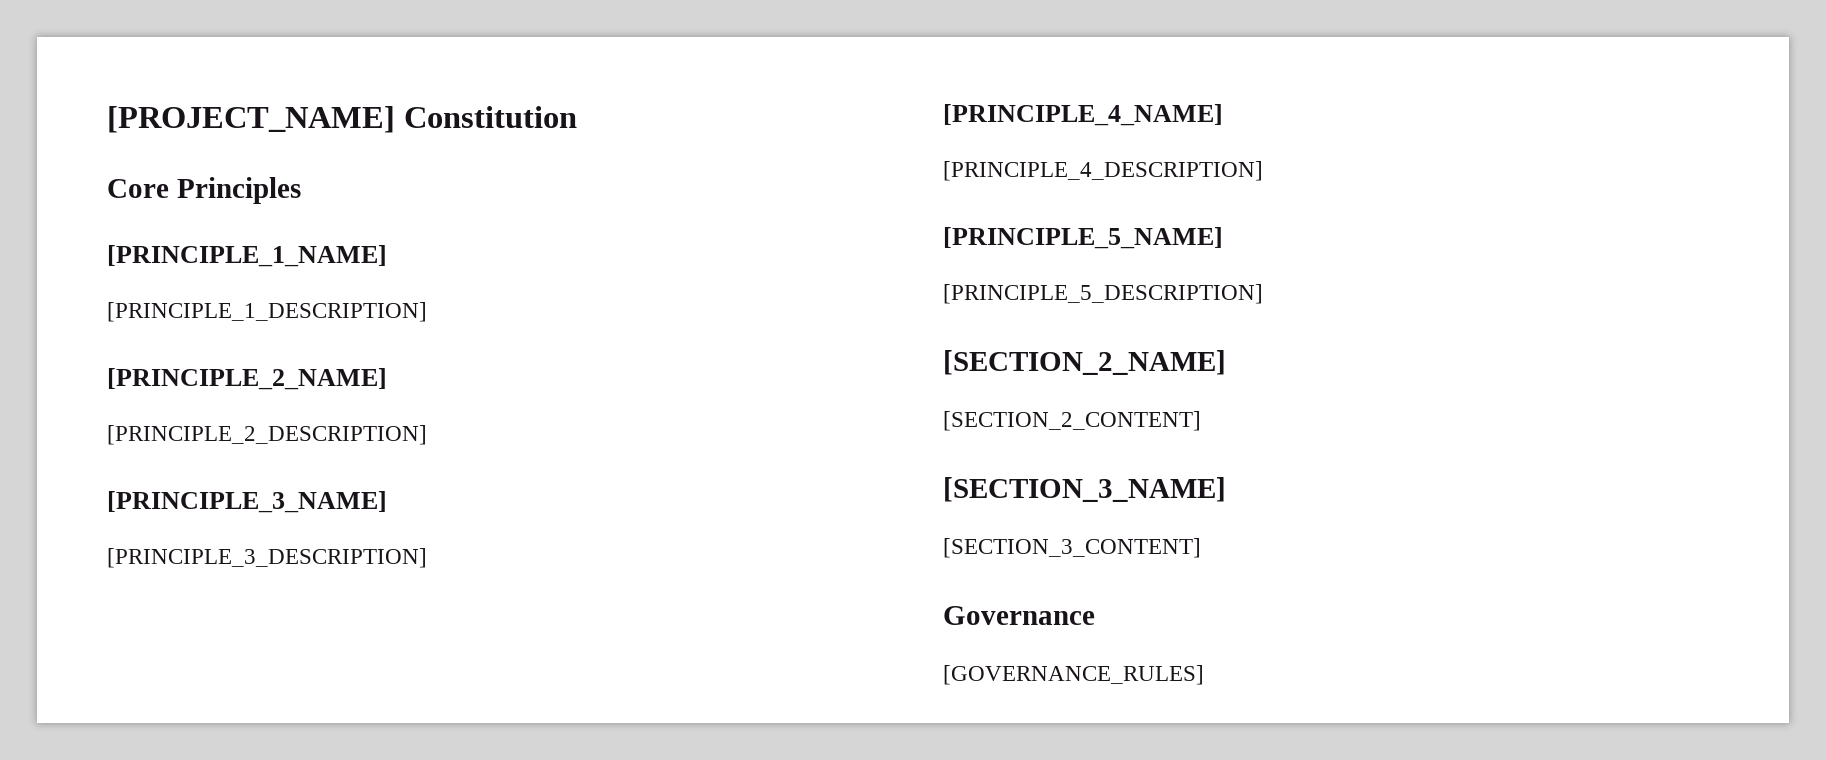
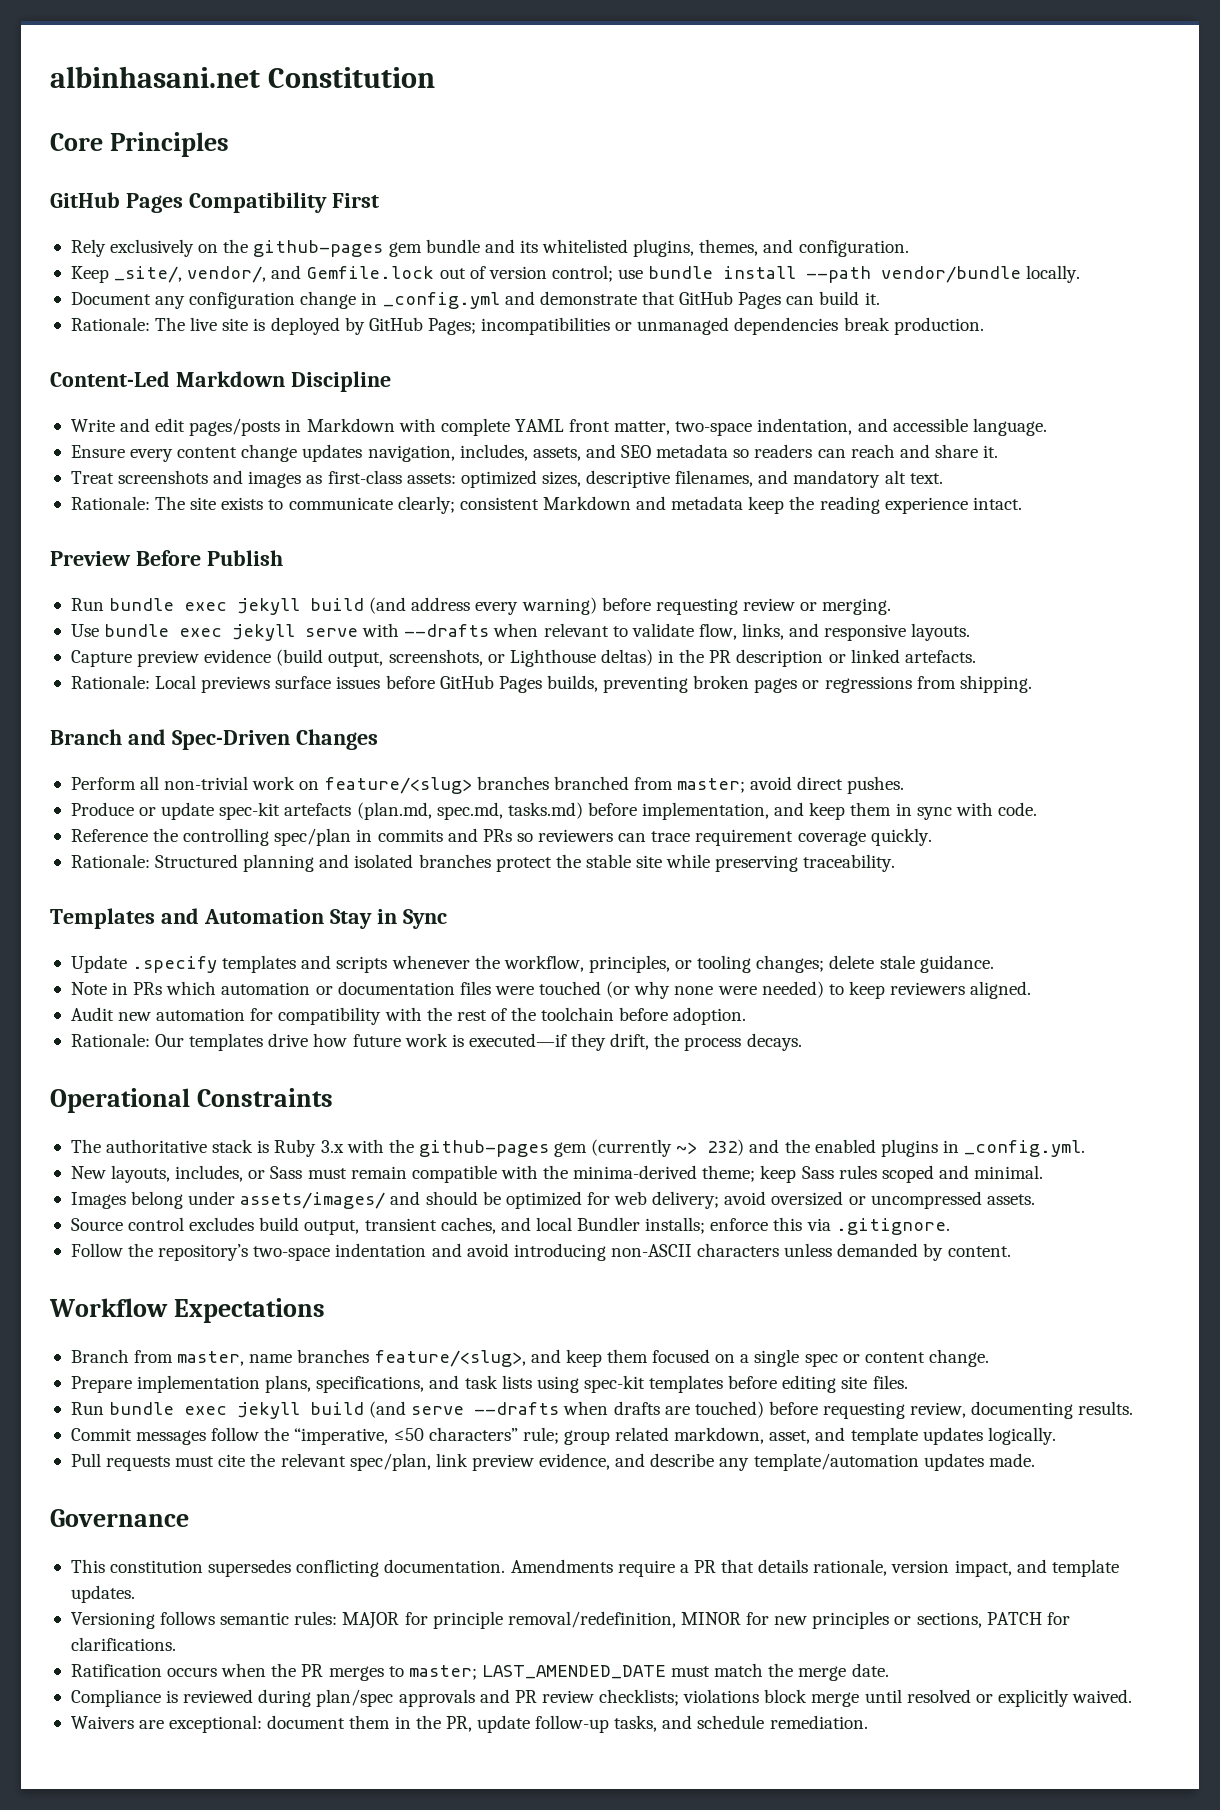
[107,106,395,133] [PROJECT_NAME] -> [50,66,260,88] albinhasani.net
[107,245,387,267] [107,302,427,322] [107,368,387,390] [107,425,427,445] [107,491,387,513] [107,548,427,568] [943,104,1223,126] [943,161,1263,181] [943,227,1223,249] [943,284,1263,304] [943,350,1226,375] [943,411,1201,431] [943,477,1226,502] [943,538,1201,558] [943,606,1095,625] [943,665,1204,685] [PRINCIPLE_1_NAME] // [PRINCIPLE_1_DESCRIPTION] // [PRINCIPLE_2_NAME] // [PRINCIPLE_2_DESCRIPTION] // [PRINCIPLE_3_NAME] // [PRINCIPLE_3_DESCRIPTION] // [PRINCIPLE_4_NAME] // [PRINCIPLE_4_DESCRIPTION] // [PRINCIPLE_5_NAME] // [PRINCIPLE_5_DESCRIPTION] // [SECTION_2_NAME] // [SECTION_2_CONTENT] // [SECTION_3_NAME] // [SECTION_3_CONTENT] // Governance // [GOVERNANCE_RULES] -> [50,192,379,213] [70,239,909,257] [70,265,1081,283] [70,291,880,309] [70,317,984,335] [50,371,391,392] [70,418,1047,436] [70,444,999,462] [70,470,943,488] [70,496,1022,514] [50,550,283,566] [70,597,892,615] [70,623,971,641] [70,649,976,667] [70,675,1032,693] [50,729,378,750] [70,776,905,794] [70,802,1037,820] [70,828,932,846] [70,854,896,872] [50,908,447,929] [70,955,994,973] [70,981,1032,999] [70,1007,747,1025] [70,1033,802,1051] [50,1088,333,1113] [70,1139,1086,1157] [70,1165,1044,1183] [70,1191,1035,1209] [70,1217,950,1235] [70,1243,1011,1261] [49,1298,325,1323] [70,1349,989,1367] [70,1375,908,1393] [70,1401,1134,1419] [70,1427,1056,1445] [70,1453,1035,1471] [50,1509,189,1527] [70,1559,1119,1577] [70,1585,135,1603] [70,1611,1070,1629] [70,1637,176,1651] [70,1663,889,1681] [70,1689,1133,1707] [70,1715,868,1733] GitHub Pages Compatibility First // Rely exclusively on the github-pages gem bundle and its whitelisted plugins, themes, and configuration. // Keep _site/, vendor/, and Gemfile.lock out of version control; use bundle install --path vendor/bundle locally. // Document any configuration change in _config.yml and demonstrate that GitHub Pages can build it. // Rationale: The live site is deployed by GitHub Pages; incompatibilities or unmanaged dependencies break production. // Content-Led Markdown Discipline // Write and edit pages/posts in Markdown with complete YAML front matter, two-space indentation, and accessible language. // Ensure every content change updates navigation, includes, assets, and SEO metadata so readers can reach and share it. // Treat screenshots and images as first-class assets: optimized sizes, descriptive filenames, and mandatory alt text. // Rationale: The site exists to communicate clearly; consistent Markdown and metadata keep the reading experience intact. // Preview Before Publish // Run bundle exec jekyll build (and address every warning) before requesting review or merging. // Use bundle exec jekyll serve with --drafts when relevant to validate flow, links, and responsive layouts. // Capture preview evidence (build output, screenshots, or Lighthouse deltas) in the PR description or linked artefacts. // Rationale: Local previews surface issues before GitHub Pages builds, preventing broken pages or regressions from shipping. // Branch and Spec-Driven Changes // Perform all non-trivial work on feature/<slug> branches branched from master; avoid direct pushes. // Produce or update spec-kit artefacts (plan.md, spec.md, tasks.md) before implementation, and keep them in sync with code. // Reference the controlling spec/plan in commits and PRs so reviewers can trace requirement coverage quickly. // Rationale: Structured planning and isolated branches protect the stable site while preserving traceability. // Templates and Automation Stay in Sync // Update .specify templates and scripts whenever the workflow, principles, or tooling changes; delete stale guidance. // Note in PRs which automation or documentation files were touched (or why none were needed) to keep reviewers aligned. // Audit new automation for compatibility with the rest of the toolchain before adoption. // Rationale: Our templates drive how future work is executed—if they drift, the process decays. // Operational Constraints // The authoritative stack is Ruby 3.x with the github-pages gem (currently ~> 232) and the enabled plugins in _config.yml. // New layouts, includes, or Sass must remain compatible with the minima-derived theme; keep Sass rules scoped and minimal. // Images belong under assets/images/ and should be optimized for web delivery; avoid oversized or uncompressed assets. // Source control excludes build output, transient caches, and local Bundler installs; enforce this via .gitignore. // Follow the repository’s two-space indentation and avoid introducing non-ASCII characters unless demanded by content. // Workflow Expectations // Branch from master, name branches feature/<slug>, and keep them focused on a single spec or content change. // Prepare implementation plans, specifications, and task lists using spec-kit templates before editing site files. // Run bundle exec jekyll build (and serve --drafts when drafts are touched) before requesting review, documenting results. // Commit messages follow the “imperative, ≤50 characters” rule; group related markdown, asset, and template updates logically. // Pull requests must cite the relevant spec/plan, link preview evidence, and describe any template/automation updates made. // Governance // This constitution supersedes conflicting documentation. Amendments require a PR that details rationale, version impact, and template updates. // Versioning follows semantic rules: MAJOR for principle removal/redefinition, MINOR for new principles or sections, PATCH for clarifications. // Ratification occurs when the PR merges to master; LAST_AMENDED_DATE must match the merge date. // Compliance is reviewed during plan/spec approvals and PR review checklists; violations block merge until resolved or explicitly waived. // Waivers are exceptional: document them in the PR, update follow-up tasks, and schedule remediation.

